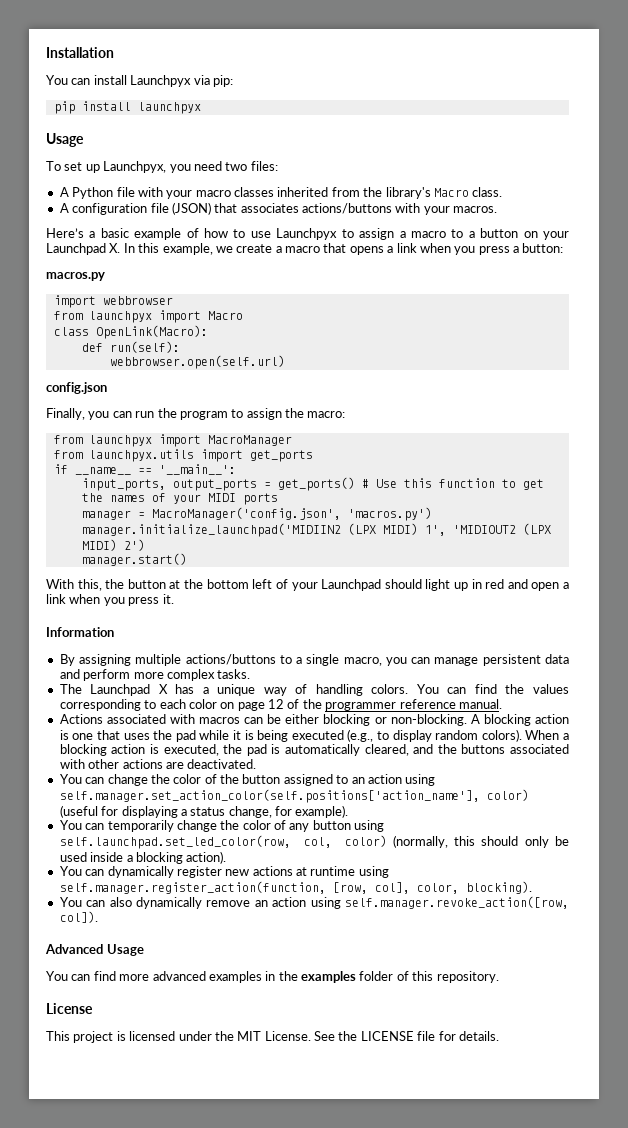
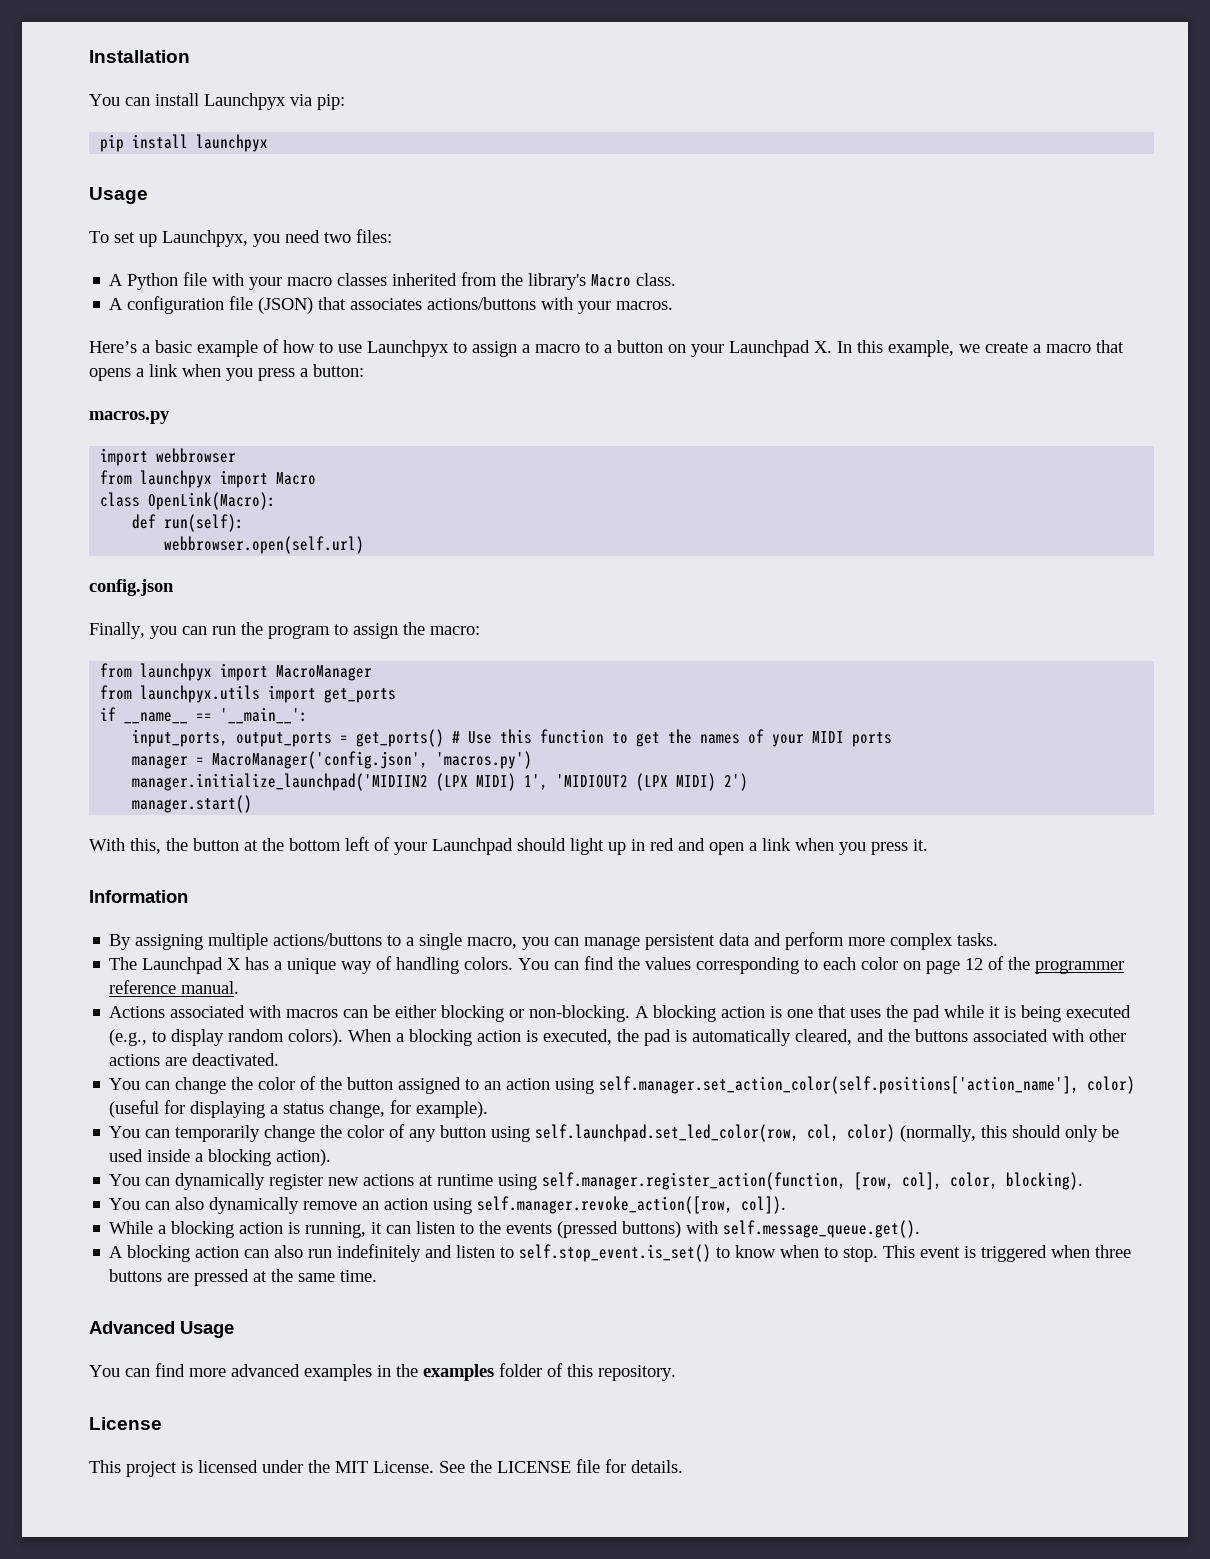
(98, 917) none -> [109,1220,921,1238] [109,1244,1132,1262] [109,1269,378,1286] // While a blocking action is running, it can listen to the events (pressed buttons) with self.message_queue.get(). // A blocking action can also run indefinitely and listen to self.stop_event.is_set() to know when to stop. This event is triggered when three buttons are pressed at the same time.

